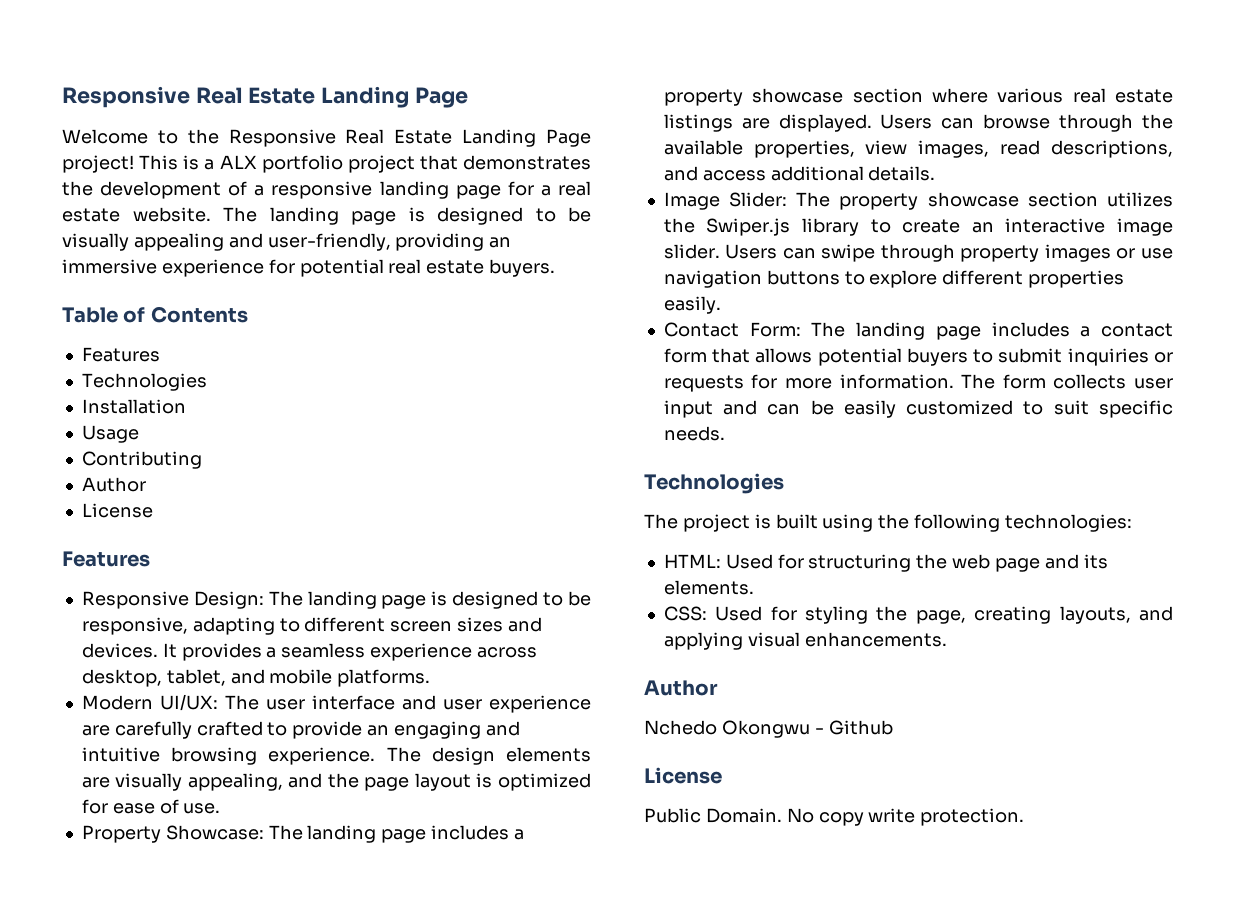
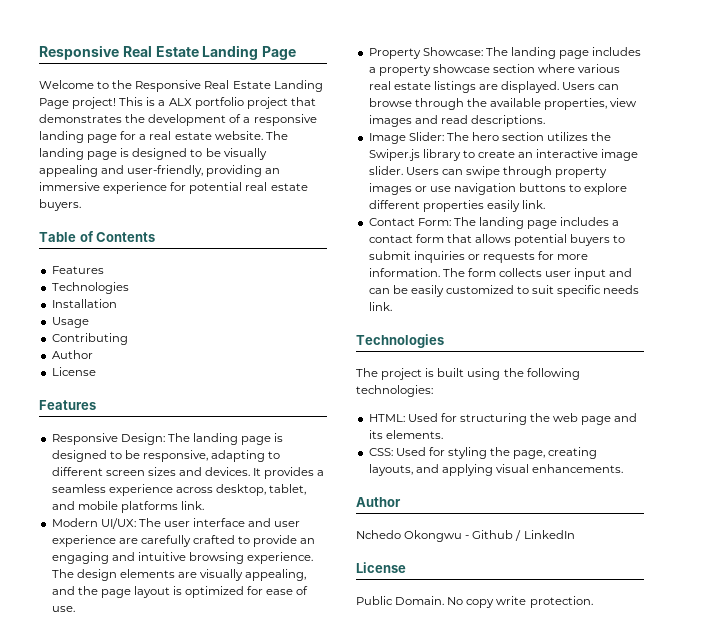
[337,669,431,687] platforms. -> [120,501,204,513] platforms link.
[918,140,1173,158] [663,166,936,181] images, read descriptions, and access additional details. -> [368,115,545,127] images and read descriptions.
[839,192,1019,210] property showcase -> [471,132,499,141] hero
[663,296,721,314] easily. -> [486,200,545,212] easily link.
[663,426,725,441] needs. -> [603,285,640,294] [368,302,392,311] needs link.
(893, 727) none -> [515,530,575,541] / LinkedIn

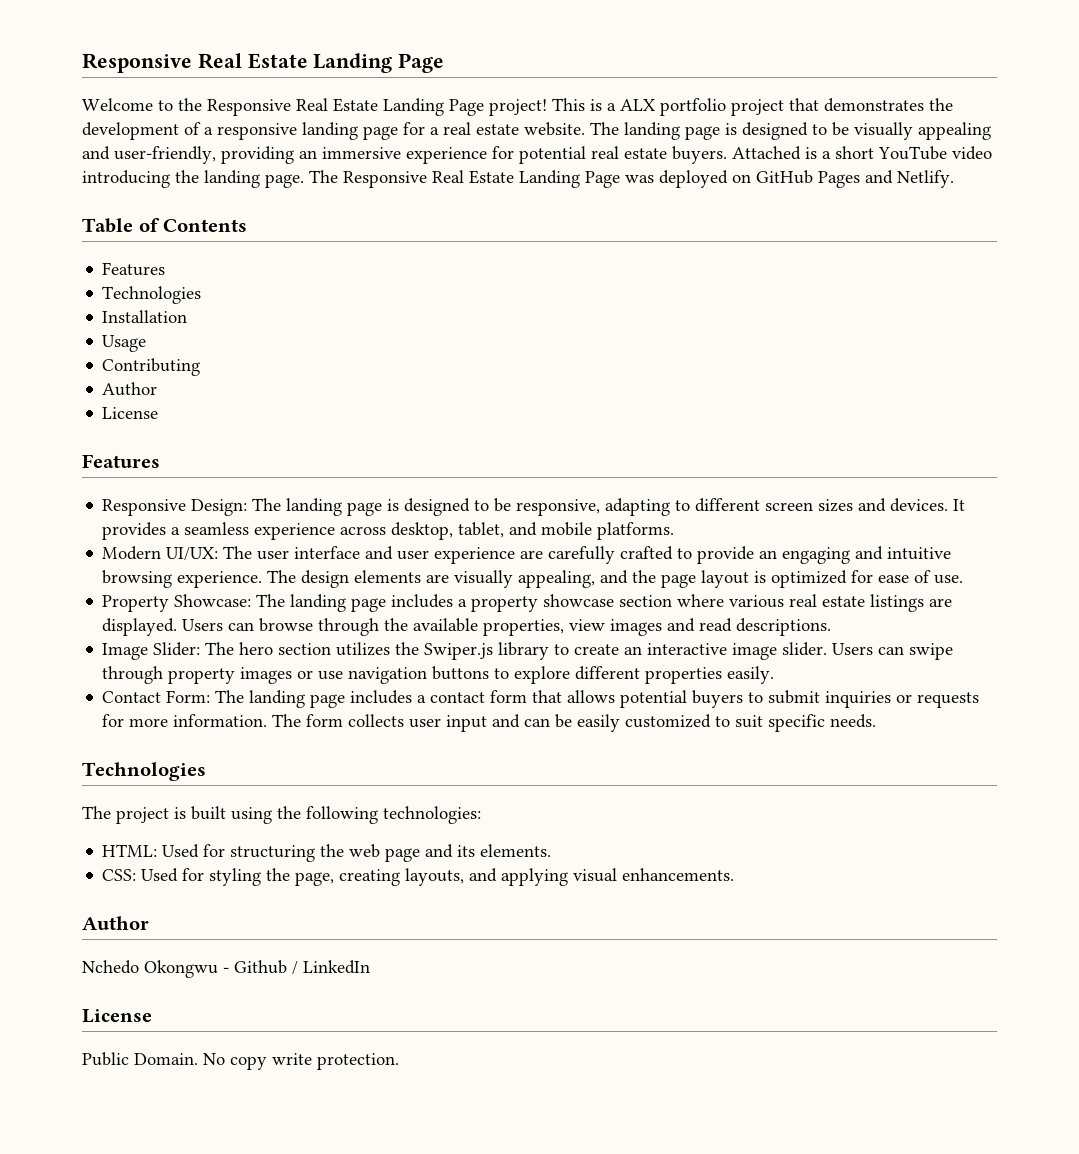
(81, 205) none -> [732,146,992,160] [82,170,954,188] Attached is a short YouTube video introducing the landing page. The Responsive Real Estate Landing Page was deployed on GitHub Pages and Netlify.
[120,501,204,513] platforms link. -> [597,522,675,540] platforms.
[486,200,545,212] easily link. -> [727,666,775,684] easily.
[603,285,640,294] [368,302,392,311] needs link. -> [830,714,877,728] needs.

